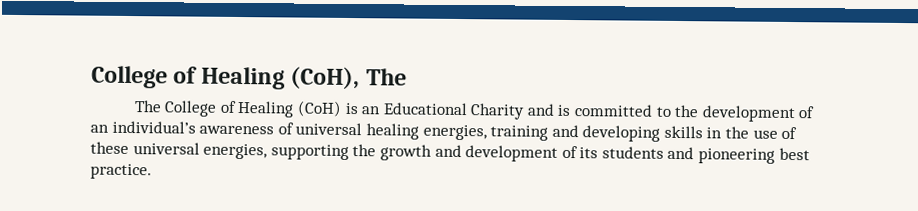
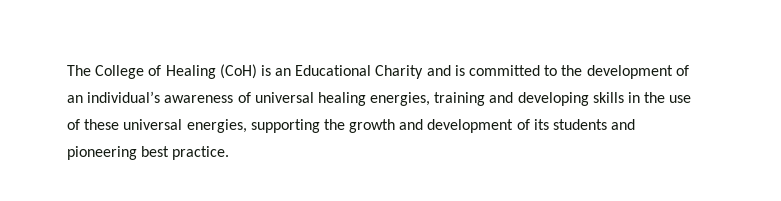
[91,65,407,90] College of Healing (CoH), The // -> (67, 70) none

